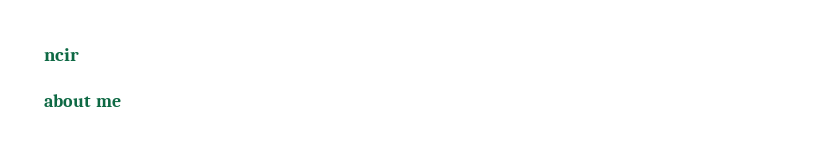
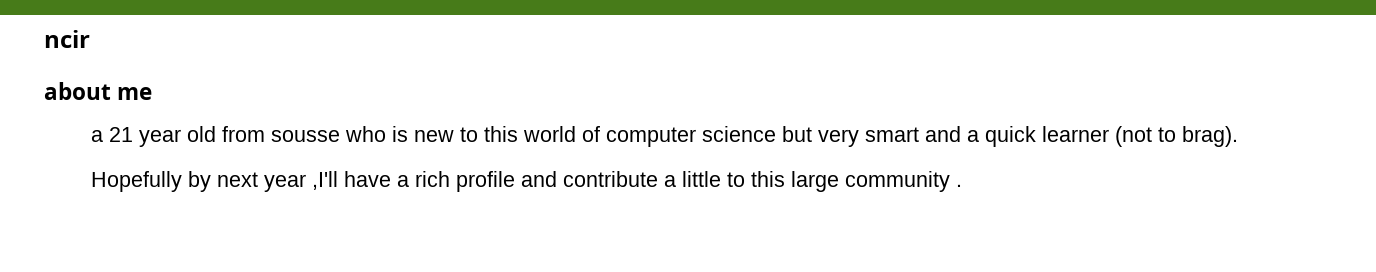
(121, 102) none -> [91,126,1239,147] [91,171,963,192] // a 21 year old from sousse who is new to this world of computer science but very smart and a quick learner (not to brag). // Hopefully by next year ,I'll have a rich profile and contribute a little to this large community .

